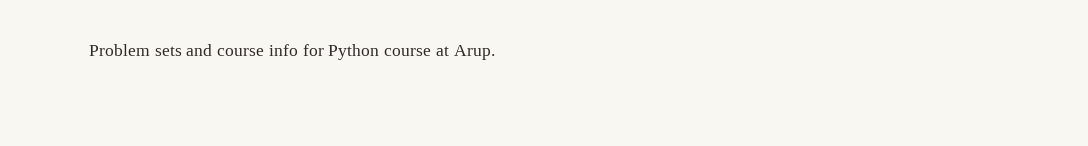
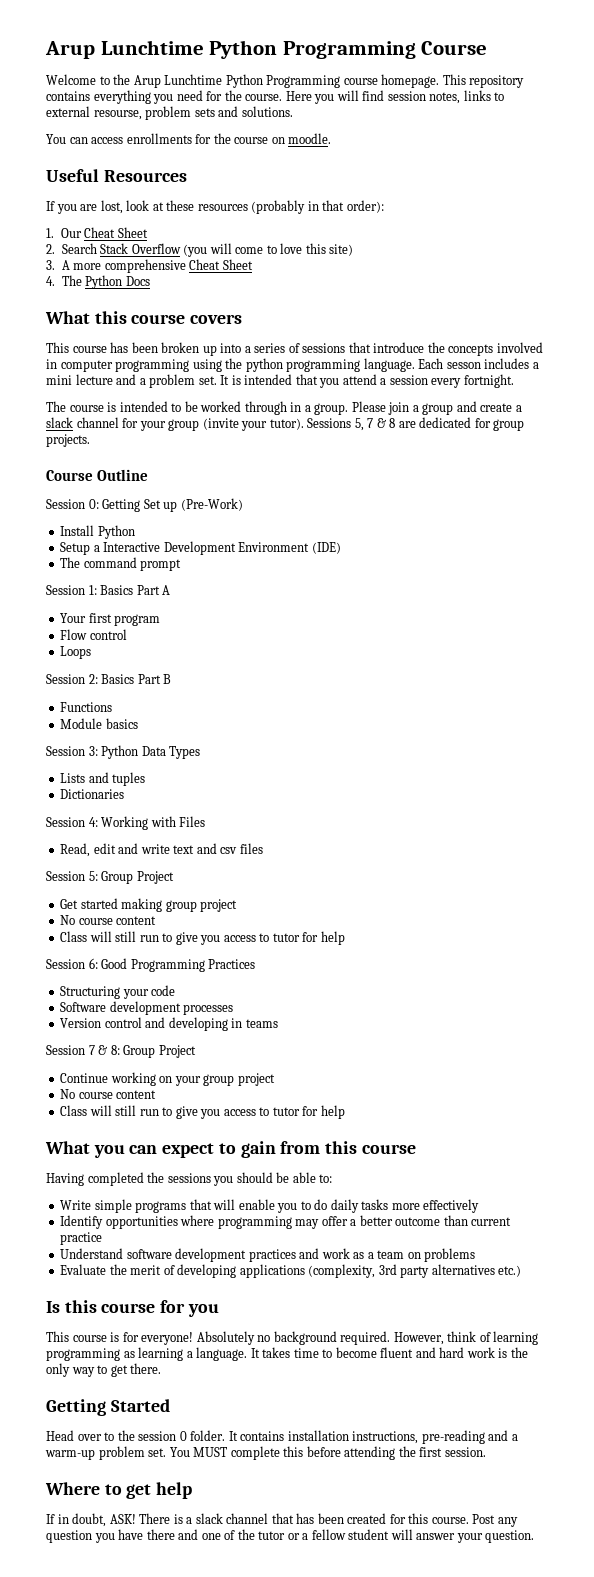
[89,44,495,60] Problem sets and course info for Python course at Arup. -> [45,40,488,59] [46,74,525,88] [46,90,505,104] [46,106,293,120] [46,133,332,144] [46,169,187,182] [46,200,384,214] [46,227,148,238] [46,243,354,257] [46,259,253,273] [46,275,150,289] [45,311,243,324] [46,342,543,356] [46,358,539,372] [46,374,514,388] [46,401,522,415] [46,417,525,431] [46,434,90,447] [46,469,149,481] [46,498,243,512] [60,525,135,539] [60,541,341,555] [60,557,182,571] [46,585,171,595] [60,613,161,626] [60,629,127,640] [60,646,92,659] [46,674,172,684] [60,702,113,712] [60,718,138,729] [46,745,201,759] [60,772,146,786] [60,789,125,799] [46,816,206,830] [60,843,263,857] [46,871,174,884] [60,898,238,912] [60,915,157,925] [60,931,345,945] [46,958,256,972] [60,985,176,999] [60,1001,234,1015] [60,1017,278,1031] [46,1045,196,1058] [60,1072,275,1086] [60,1089,157,1099] [60,1105,345,1119] [45,1141,416,1158] [46,1172,333,1186] [60,1199,480,1213] [60,1215,512,1229] [60,1232,103,1245] [60,1248,476,1262] [60,1264,522,1278] [46,1300,219,1317] [46,1331,539,1345] [46,1347,528,1361] [46,1363,162,1377] [46,1399,170,1416] [46,1430,518,1444] [45,1446,486,1460] [45,1482,193,1499] [46,1513,518,1527] [46,1529,535,1543] Arup Lunchtime Python Programming Course // Welcome to the Arup Lunchtime Python Programming course homepage. This repository contains everything you need for the course. Here you will find session notes, links to external resourse, problem sets and solutions. // You can access enrollments for the course on moodle. // Useful Resources // If you are lost, look at these resources (probably in that order): // 1. Our Cheat Sheet // 2. Search Stack Overflow (you will come to love this site) // 3. A more comprehensive Cheat Sheet // 4. The Python Docs // What this course covers // This course has been broken up into a series of sessions that introduce the concepts involved in computer programming using the python programming language. Each sesson includes a mini lecture and a problem set. It is intended that you attend a session every fortnight. // The course is intended to be worked through in a group. Please join a group and create a slack channel for your group (invite your tutor). Sessions 5, 7 & 8 are dedicated for group projects. // Course Outline // Session 0: Getting Set up (Pre-Work) // Install Python // Setup a Interactive Development Environment (IDE) // The command prompt // Session 1: Basics Part A // Your first program // Flow control // Loops // Session 2: Basics Part B // Functions // Module basics // Session 3: Python Data Types // Lists and tuples // Dictionaries // Session 4: Working with Files // Read, edit and write text and csv files // Session 5: Group Project // Get started making group project // No course content // Class will still run to give you access to tutor for help // Session 6: Good Programming Practices // Structuring your code // Software development processes // Version control and developing in teams // Session 7 & 8: Group Project // Continue working on your group project // No course content // Class will still run to give you access to tutor for help // What you can expect to gain from this course // Having completed the sessions you should be able to: // Write simple programs that will enable you to do daily tasks more effectively // Identify opportunities where programming may offer a better outcome than current practice // Understand software development practices and work as a team on problems // Evaluate the merit of developing applications (complexity, 3rd party alternatives etc.) // Is this course for you // This course is for everyone! Absolutely no background required. However, think of learning programming as learning a language. It takes time to become fluent and hard work is the only way to get there. // Getting Started // Head over to the session 0 folder. It contains installation instructions, pre-reading and a warm-up problem set. You MUST complete this before attending the first session. // Where to get help // If in doubt, ASK! There is a slack channel that has been created for this course. Post any question you have there and one of the tutor or a fellow student will answer your question.

